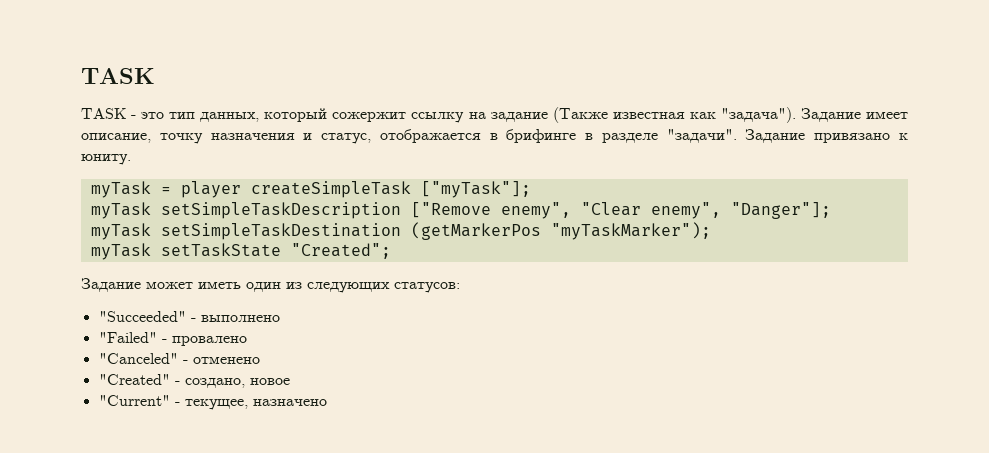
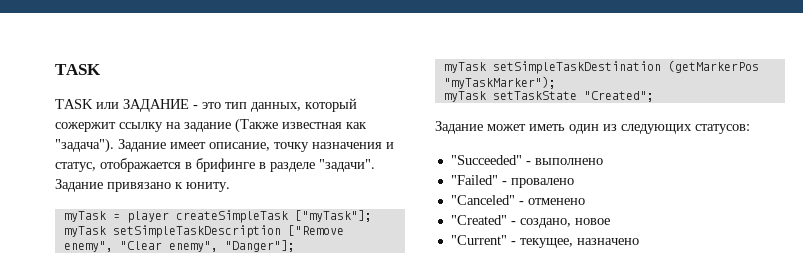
(126, 113) none -> [96,99,189,112] или ЗАДАНИЕ

